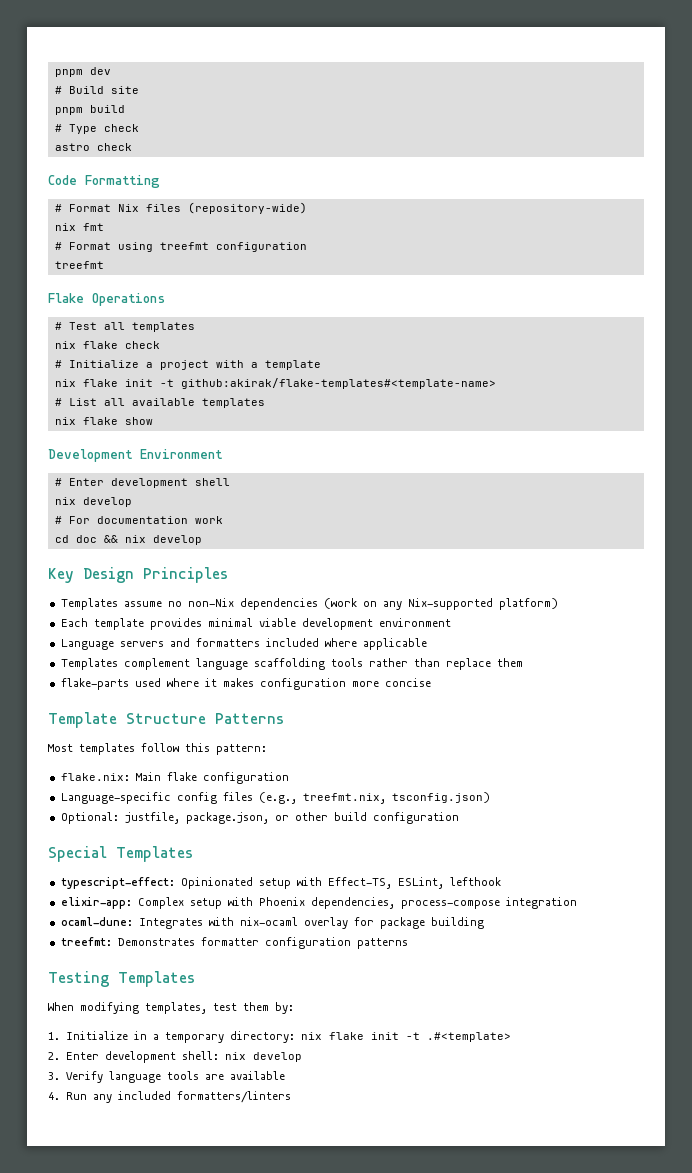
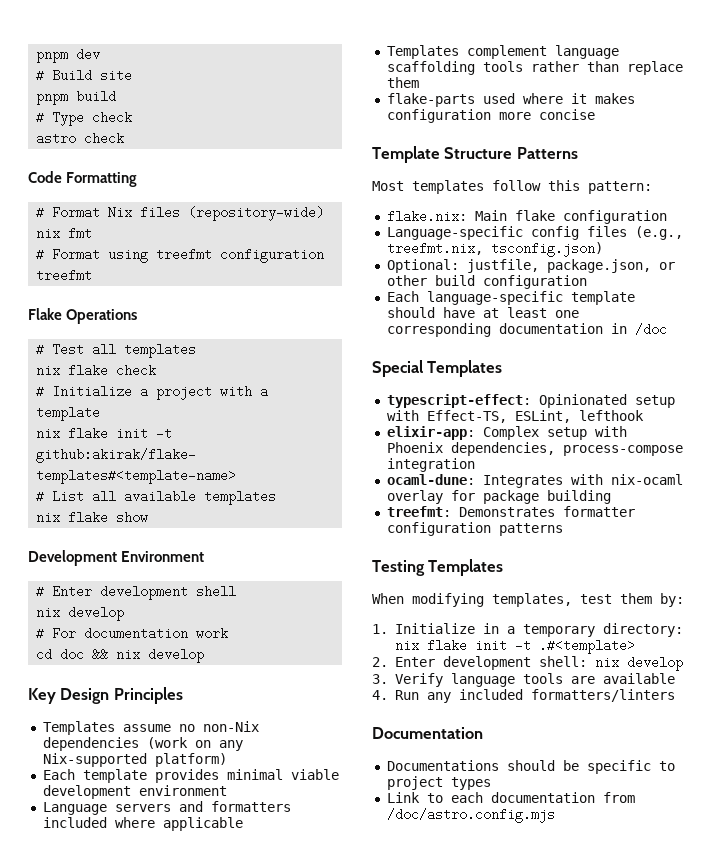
(459, 818) none -> [386,291,635,305] [386,307,579,318] [386,323,667,337] // Each language-specific template should have at least one corresponding documentation in /doc
(291, 1097) none -> [372,727,483,739] [386,760,675,774] [386,776,491,790] [386,792,635,803] [386,808,555,823] // Documentation // Documentations should be specific to project types // Link to each documentation from /doc/astro.config.mjs

